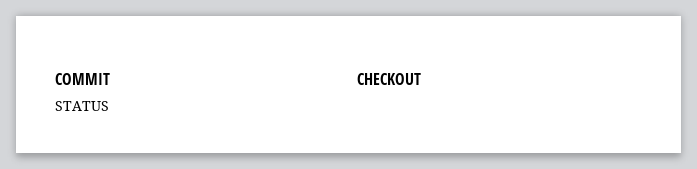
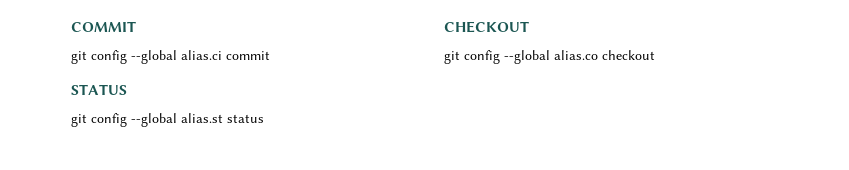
[55,101,109,111] [357,73,421,85] STATUS // CHECKOUT -> [71,50,270,64] [71,84,127,95] [71,113,264,127] [444,21,529,33] [444,50,655,64] git config --global alias.ci commit // STATUS // git config --global alias.st status // CHECKOUT // git config --global alias.co checkout

